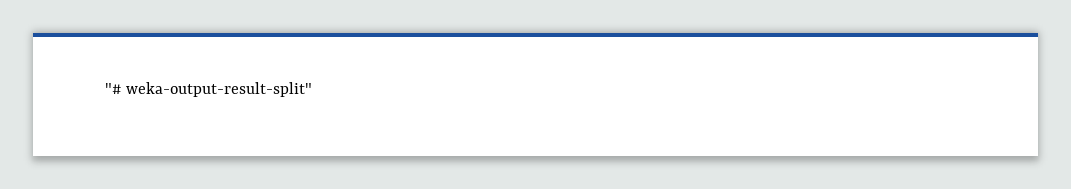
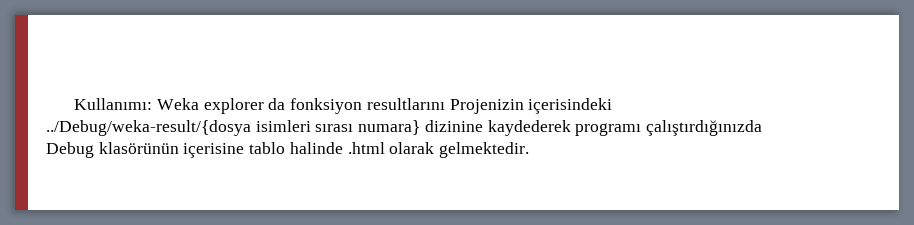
[105,82,312,97] "# weka-output-result-split" -> [74,98,613,114] [46,120,763,136] [46,142,530,158] Kullanımı: Weka explorer da fonksiyon resultlarını Projenizin içerisindeki ../Debug/weka-result/{dosya isimleri sırası numara} dizinine kaydederek programı çalıştırdığınızda Debug klasörünün içerisine tablo halinde .html olarak gelmektedir.

